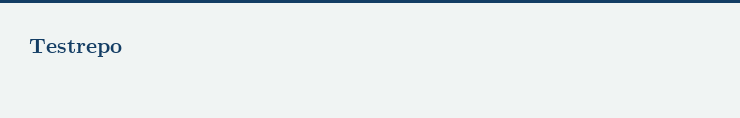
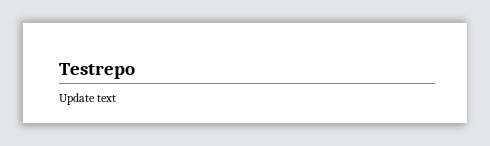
(122, 48) none -> [59,93,117,105] // Update text

